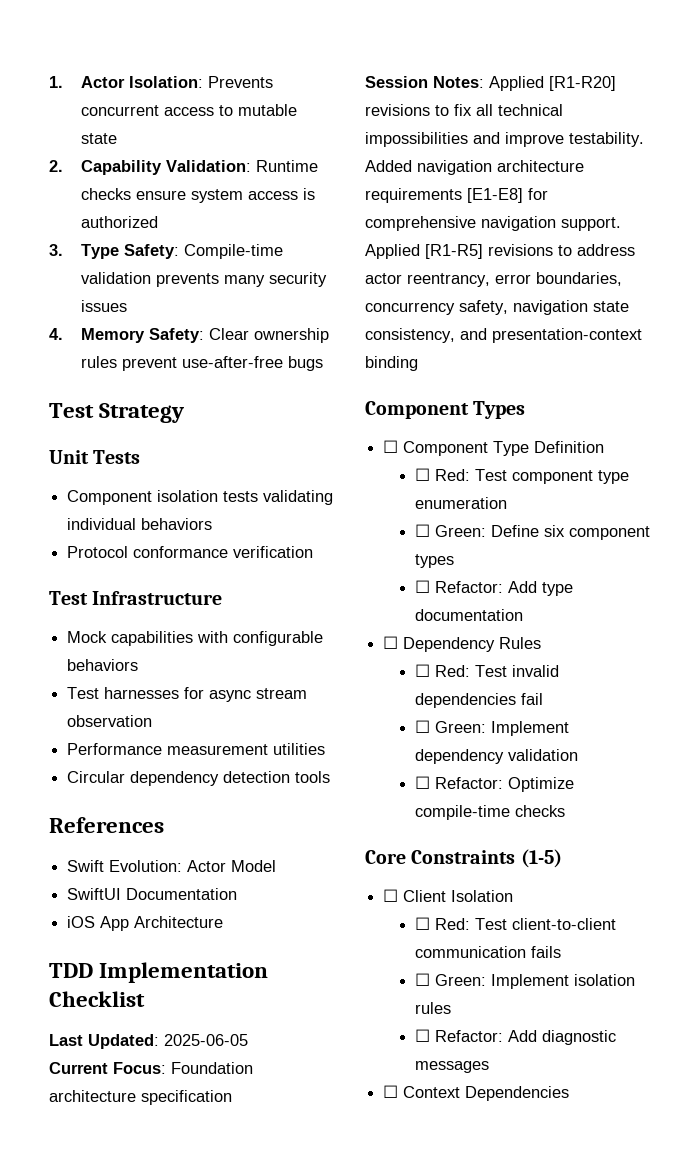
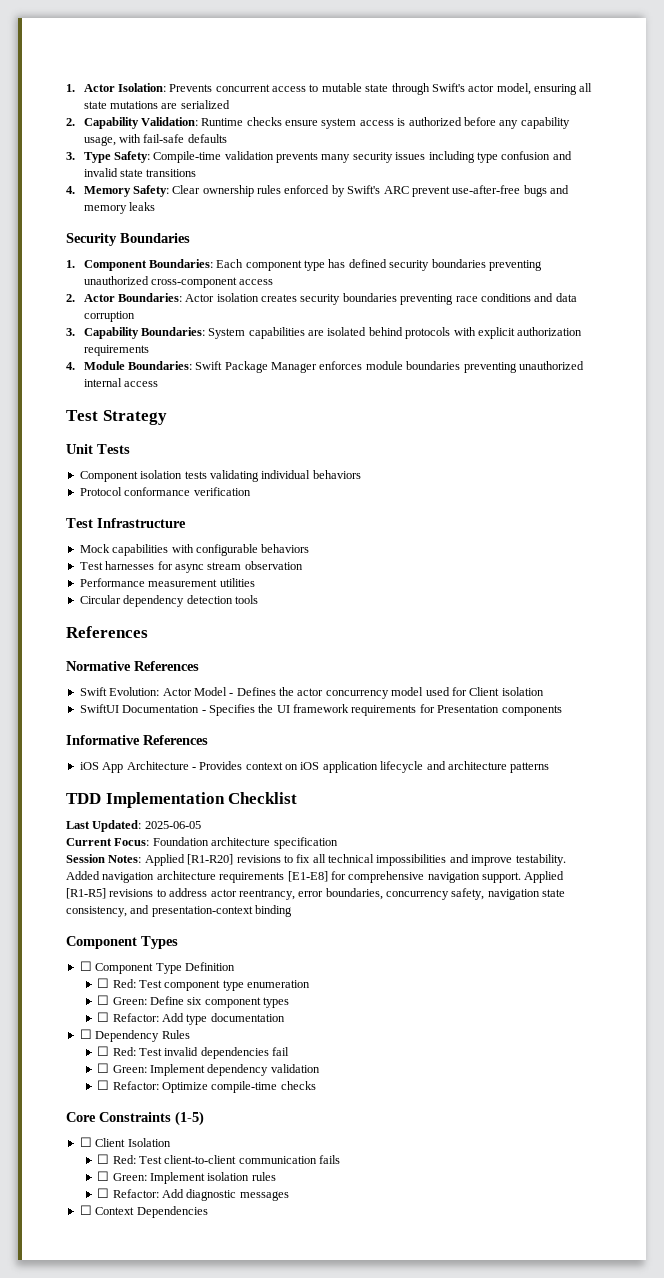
(117, 138) none -> [391,83,593,95] [83,100,230,109] through Swift's actor model, ensuring all state mutations are serialized
(158, 222) none -> [463,117,570,129] [83,134,227,146] before any capability usage, with fail-safe defaults
(127, 306) none -> [428,151,572,163] [83,168,197,177] including type confusion and invalid state transitions
(117, 362) none -> [284,185,409,197] enforced by Swift's ARC
(323, 363) none -> [550,185,570,194] [83,202,155,214] [66,233,190,246] [66,259,542,271] [83,276,274,288] [66,293,577,305] [83,311,135,322] [66,327,583,339] [83,345,149,356] [66,361,584,373] [83,378,158,387] and memory leaks // Security Boundaries // 1. Component Boundaries: Each component type has defined security boundaries preventing unauthorized cross-component access // 2. Actor Boundaries: Actor isolation creates security boundaries preventing race conditions and data corruption // 3. Capability Boundaries: System capabilities are isolated behind protocols with explicit authorization requirements // 4. Module Boundaries: Swift Package Manager enforces module boundaries preventing unauthorized internal access
(164, 825) none -> [66,661,199,671] // Normative References
[67,888,238,900] [67,916,224,931] // SwiftUI Documentation // iOS App Architecture -> [229,687,544,699] [79,704,562,716] [66,735,208,745] [79,761,550,773] - Defines the actor concurrency model used for Client isolation // SwiftUI Documentation - Specifies the UI framework requirements for Presentation components // Informative References // iOS App Architecture - Provides context on iOS application lifecycle and architecture patterns

